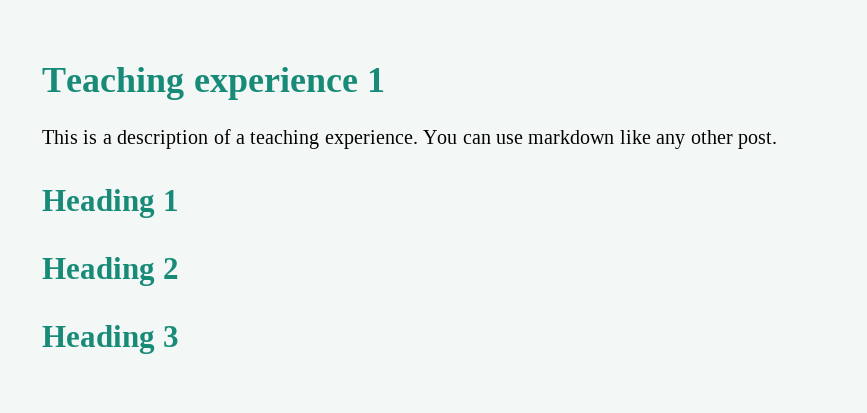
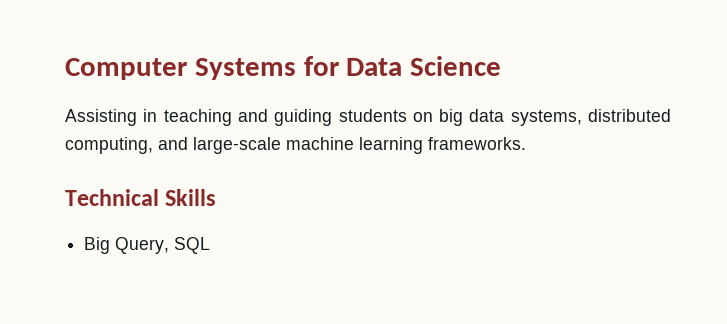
[42,67,386,100] [42,129,777,149] [42,189,180,218] [42,257,180,286] [42,325,180,354] Teaching experience 1 // This is a description of a teaching experience. You can use markdown like any other post. // Heading 1 // Heading 2 // Heading 3 -> [65,56,502,80] [65,109,671,126] [65,137,526,154] [65,189,217,206] [84,237,211,254] Computer Systems for Data Science // Assisting in teaching and guiding students on big data systems, distributed computing, and large-scale machine learning frameworks. // Technical Skills // Big Query, SQL

